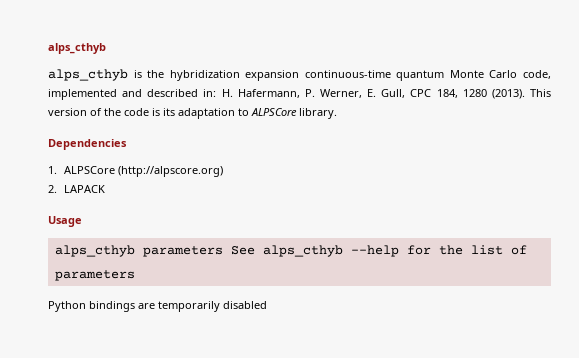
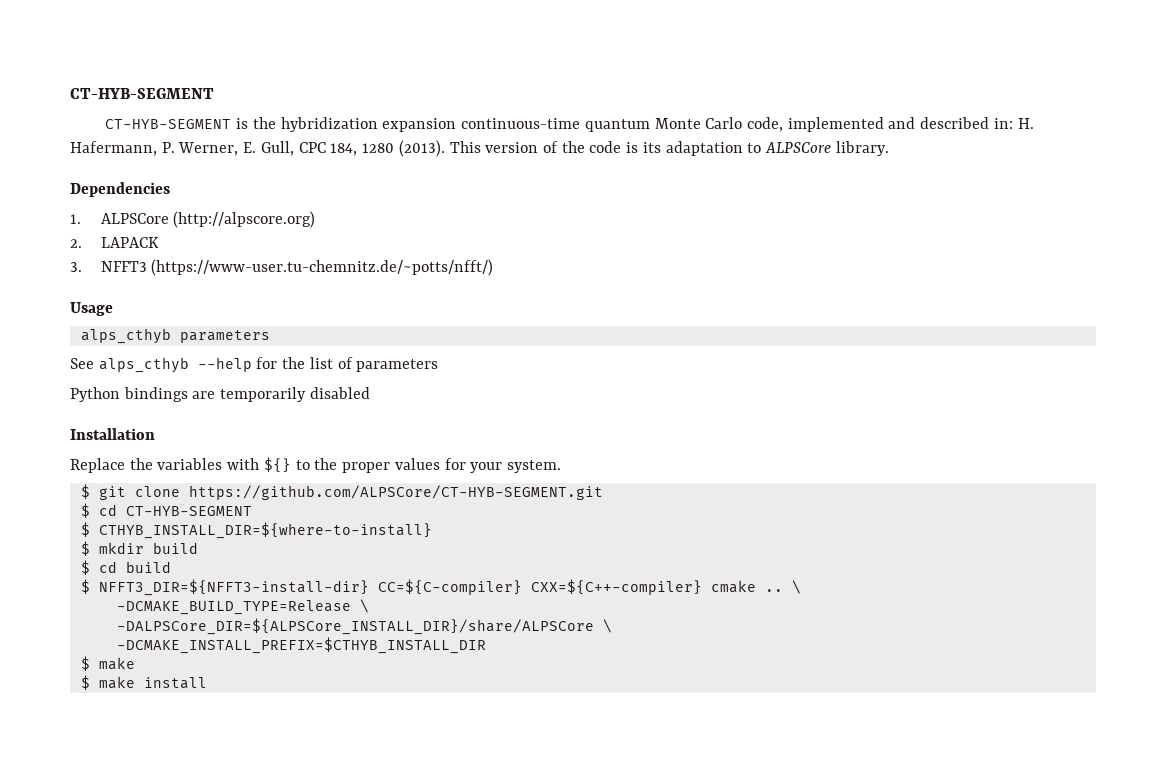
[48,43,106,54] [48,69,128,81] alps_cthyb // alps_cthyb -> [70,88,214,99] [105,119,232,129] CT-HYB-SEGMENT // CT-HYB-SEGMENT
(106, 189) none -> [70,259,494,276] // 3. NFFT3 (https://www-user.tu-chemnitz.de/~potts/nfft/)
(223, 251) none -> (270, 336) //
(267, 305) none -> [70,428,155,440] [70,457,561,473] [80,484,603,500] [80,503,252,518] [80,522,432,539] [80,541,198,556] [80,560,171,575] [80,579,801,596] [116,599,369,615] [116,618,612,635] [116,637,486,654] [80,656,135,671] [80,675,207,690] // Installation // Replace the variables with ${} to the proper values for your system. // $ git clone https://github.com/ALPSCore/CT-HYB-SEGMENT.git // $ cd CT-HYB-SEGMENT // $ CTHYB_INSTALL_DIR=${where-to-install} // $ mkdir build // $ cd build // $ NFFT3_DIR=${NFFT3-install-dir} CC=${C-compiler} CXX=${C++-compiler} cmake .. \ // -DCMAKE_BUILD_TYPE=Release \ // -DALPSCore_DIR=${ALPSCore_INSTALL_DIR}/share/ALPSCore \ // -DCMAKE_INSTALL_PREFIX=$CTHYB_INSTALL_DIR // $ make // $ make install

